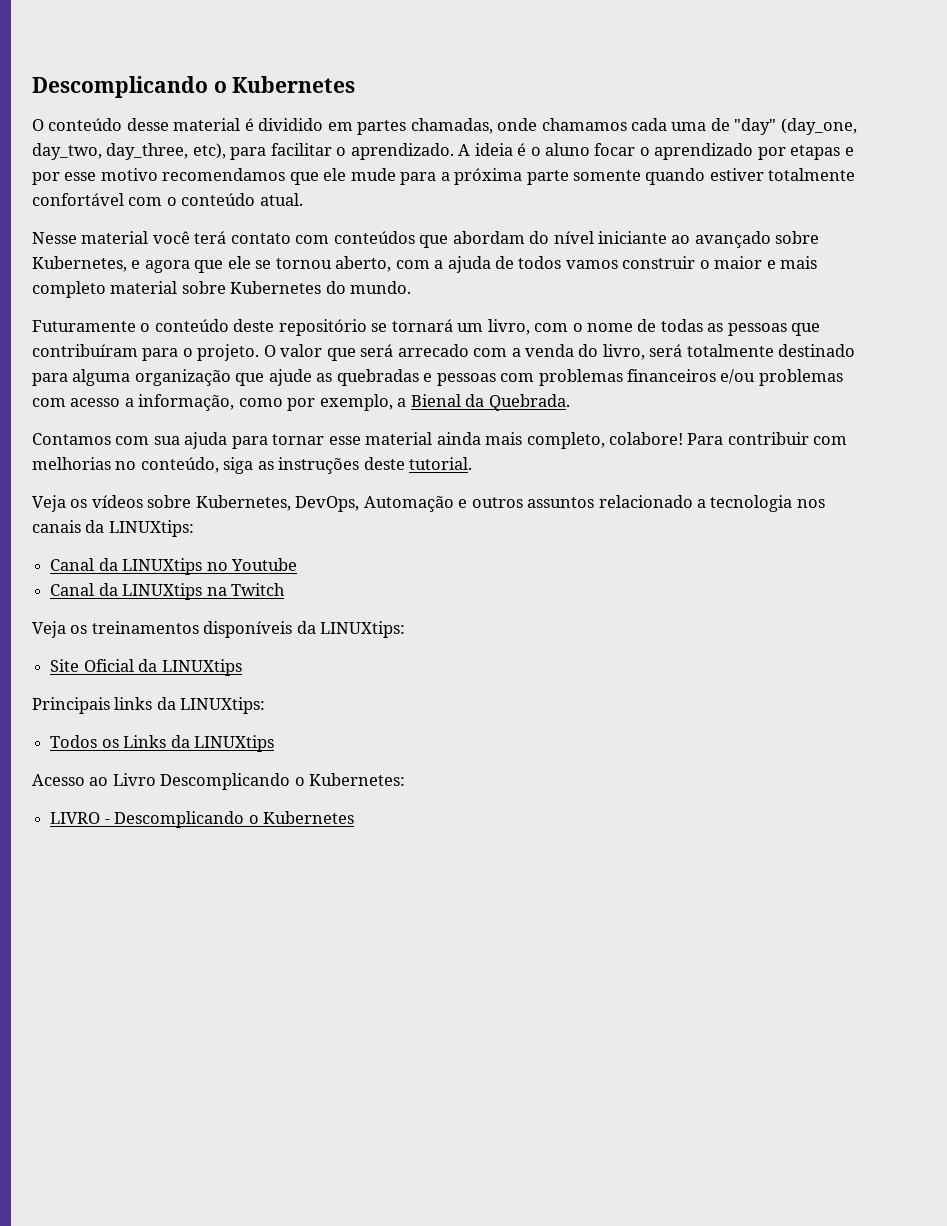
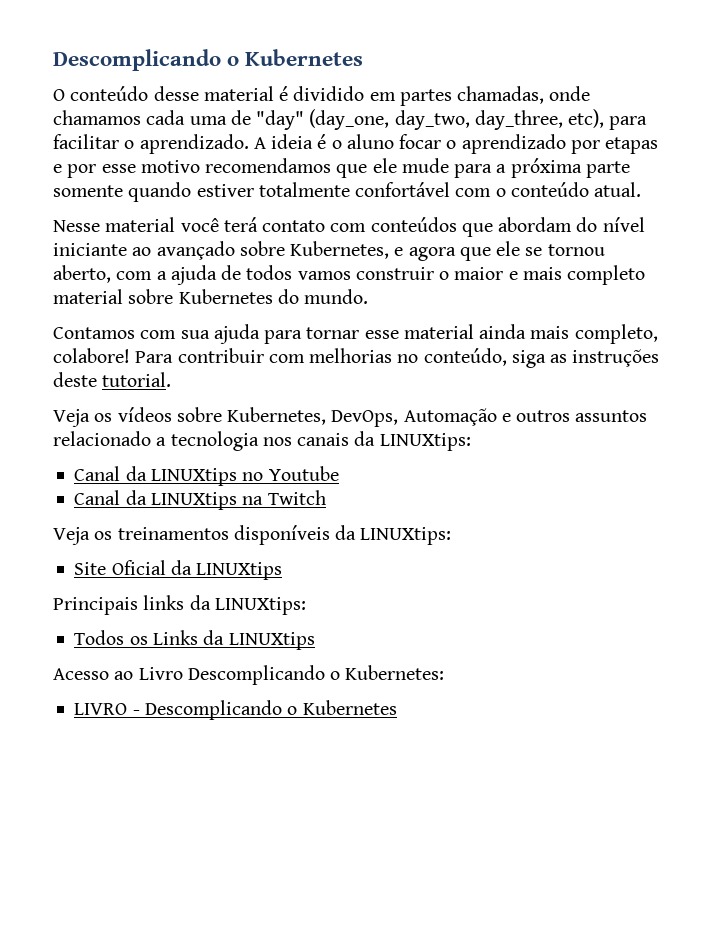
[32,319,821,336] [32,344,856,361] [32,369,843,386] [32,394,570,411] // Futuramente o conteúdo deste repositório se tornará um livro, com o nome de todas as pessoas que contribuíram para o projeto. O valor que será arrecado com a venda do livro, será totalmente destinado para alguma organização que ajude as quebradas e pessoas com problemas financeiros e/ou problemas com acesso a informação, como por exemplo, a Bienal da Quebrada. -> (369, 296) none

